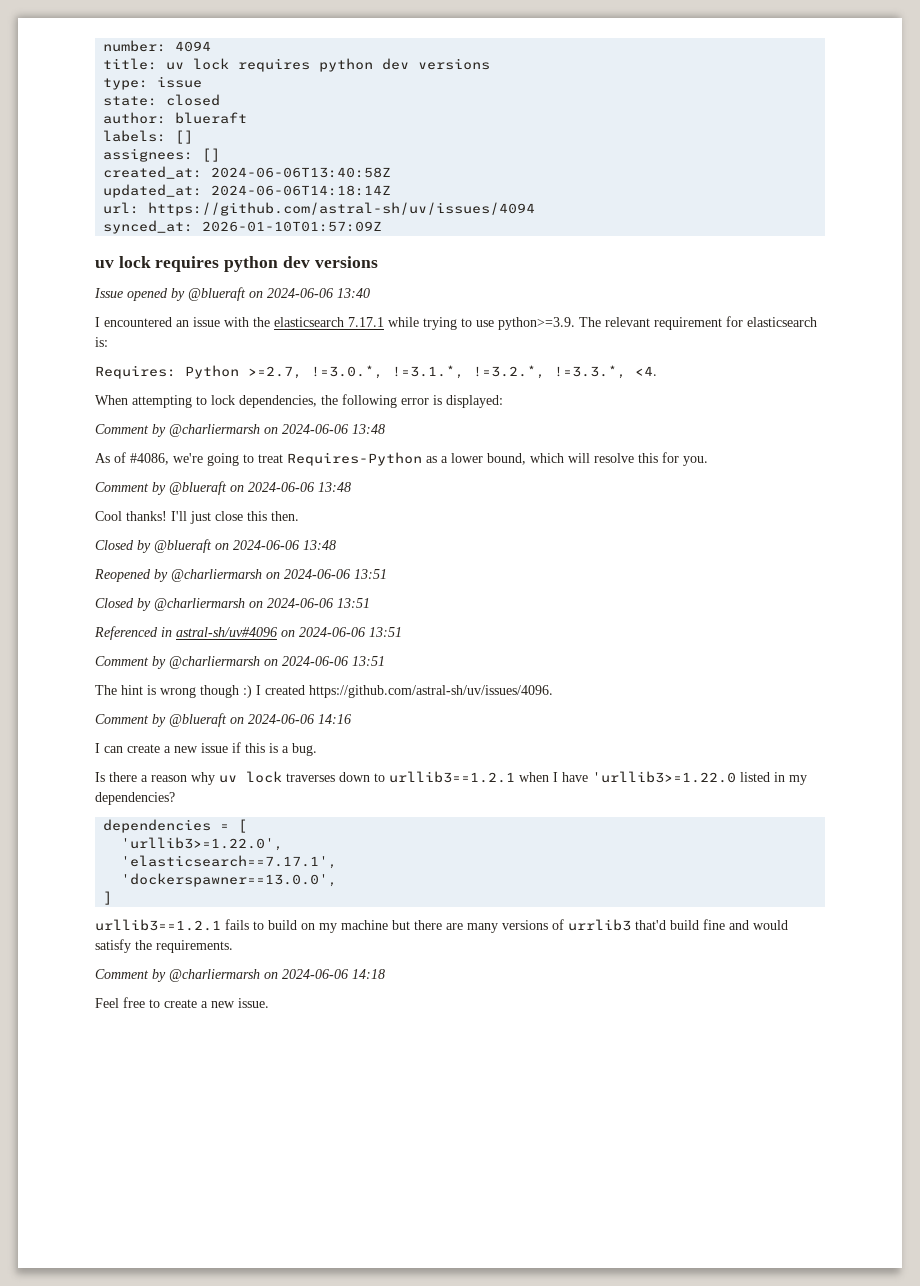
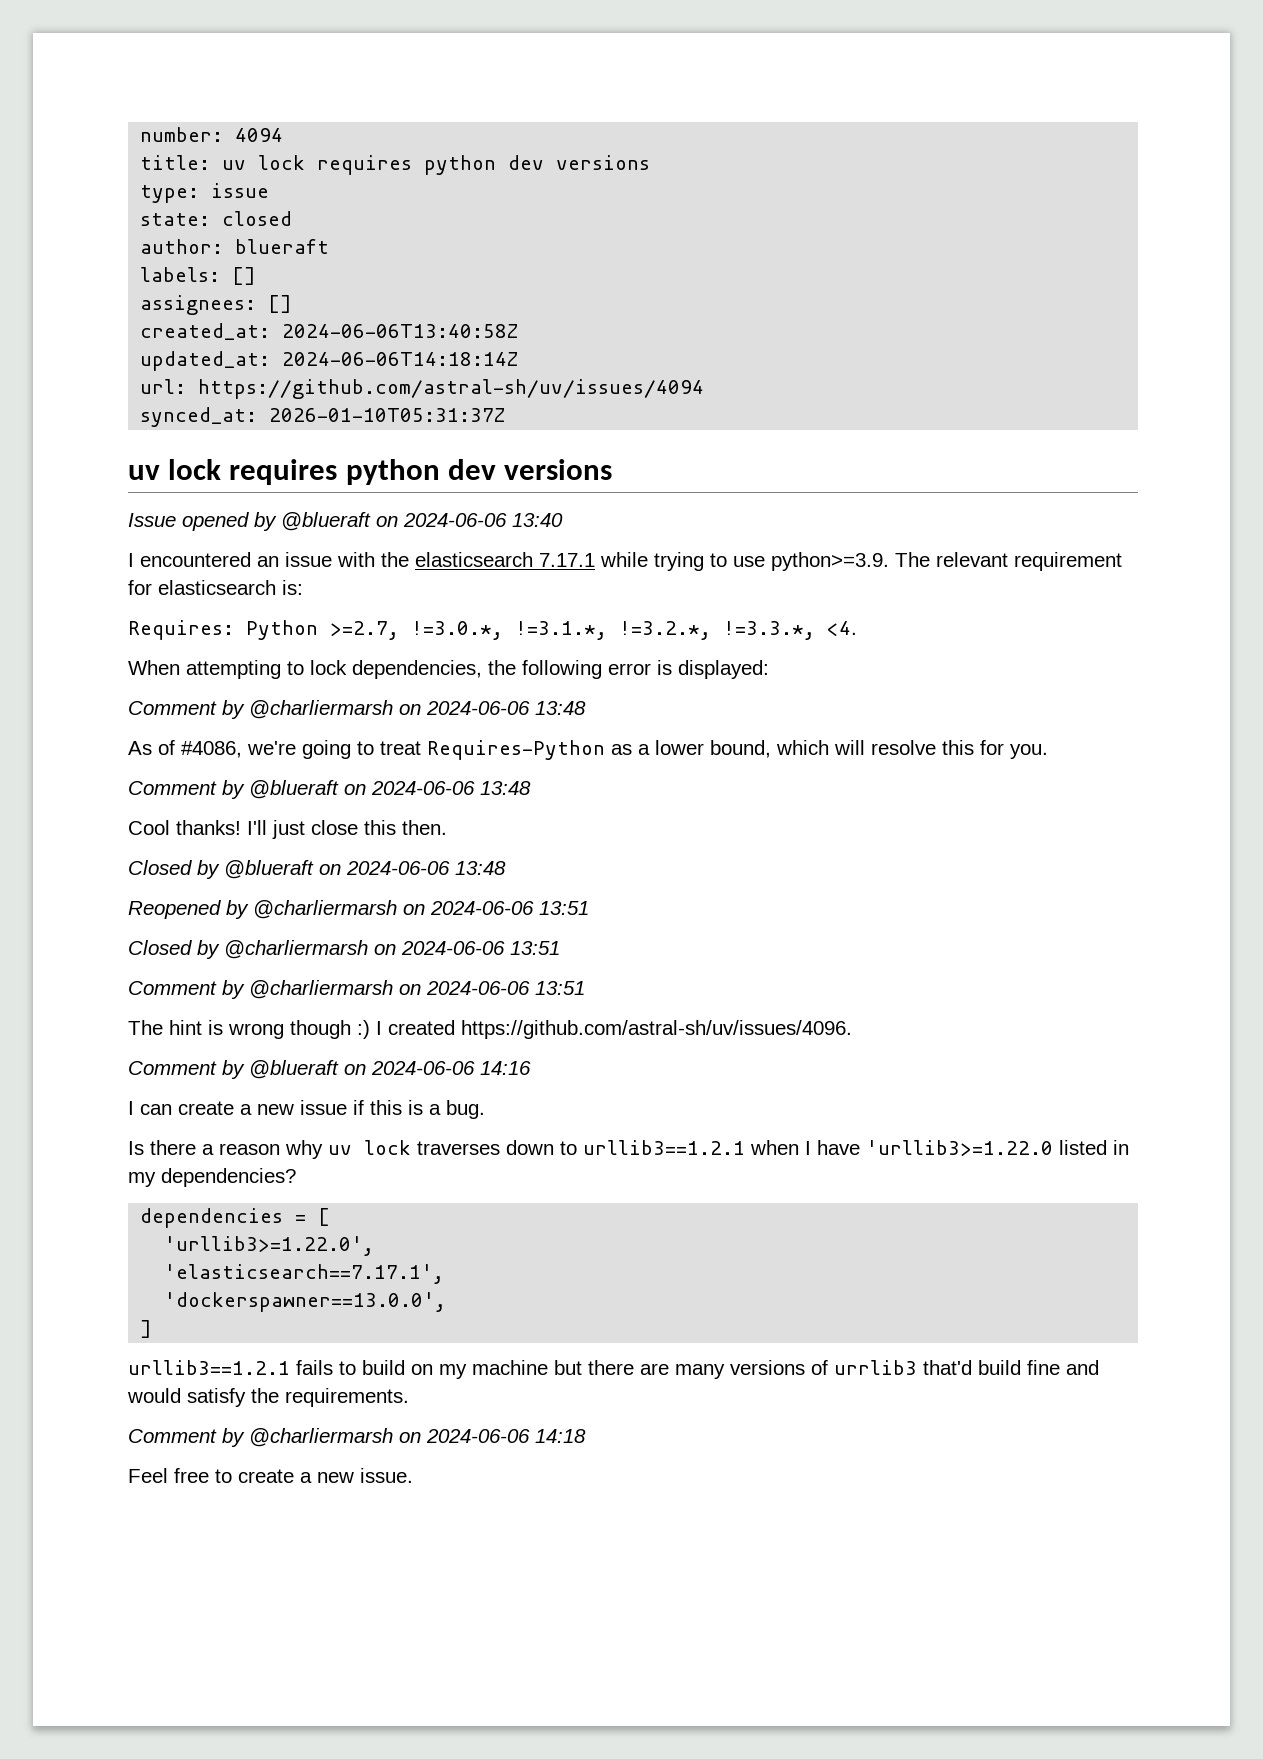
[202,221,383,232] 2026-01-10T01:57:09Z -> [269,408,506,422] 2026-01-10T05:31:37Z
[94,626,402,640] // Referenced in astral-sh/uv#4096 on 2024-06-06 13:51 -> (560, 948) none

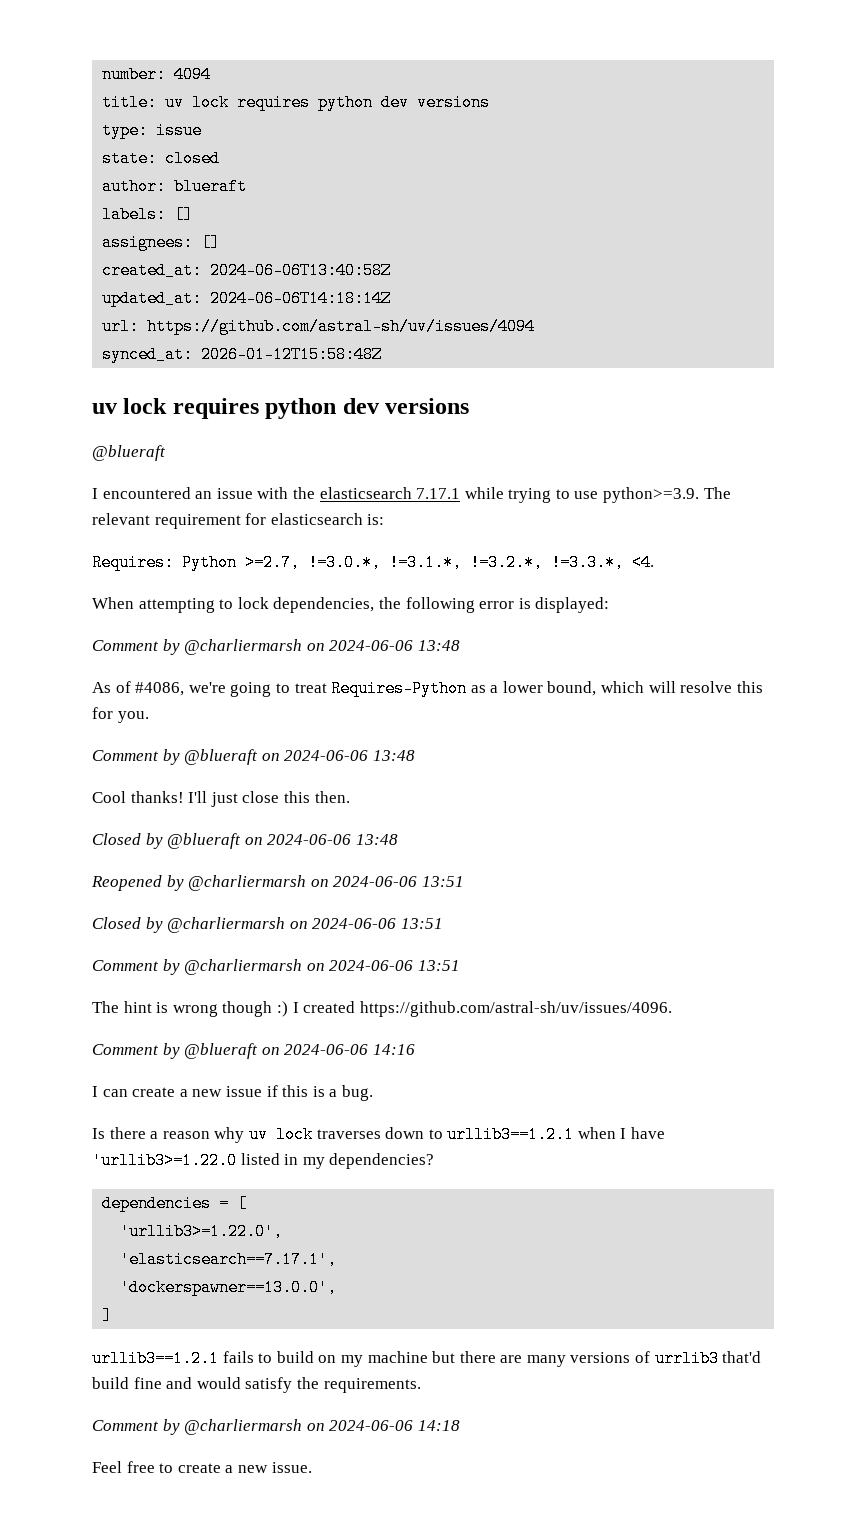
[269,408,506,422] [128,459,613,485] [128,512,563,531] 2026-01-10T05:31:37Z // uv lock requires python dev versions // Issue opened by @blueraft on 2024-06-06 13:40 -> [201,346,383,363] [92,398,470,419] [92,445,166,461] 2026-01-12T15:58:48Z // uv lock requires python dev versions // @blueraft

